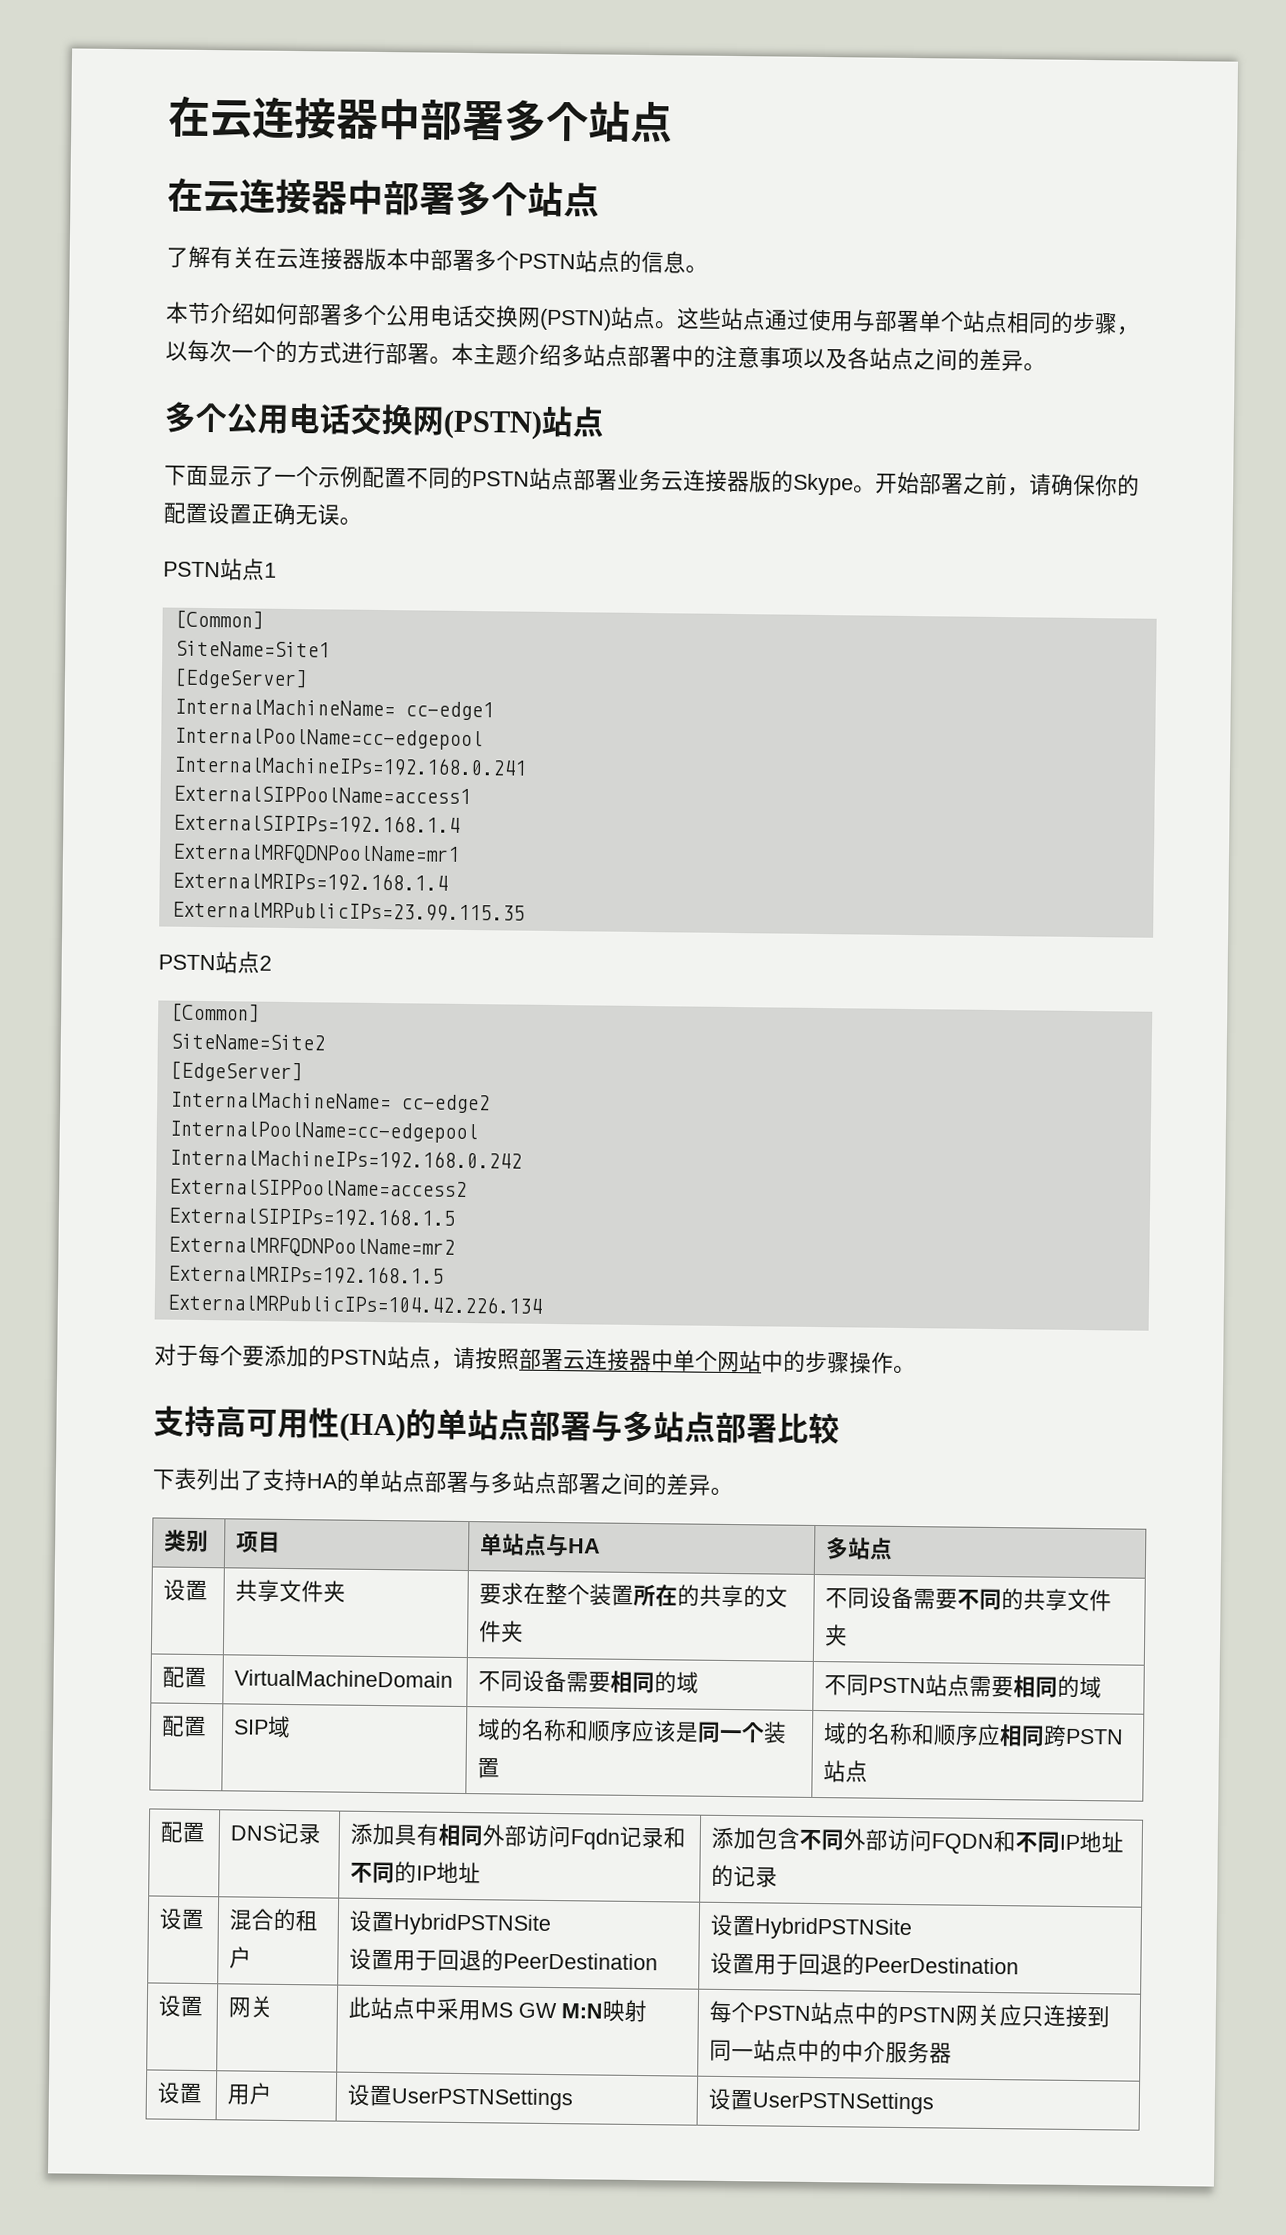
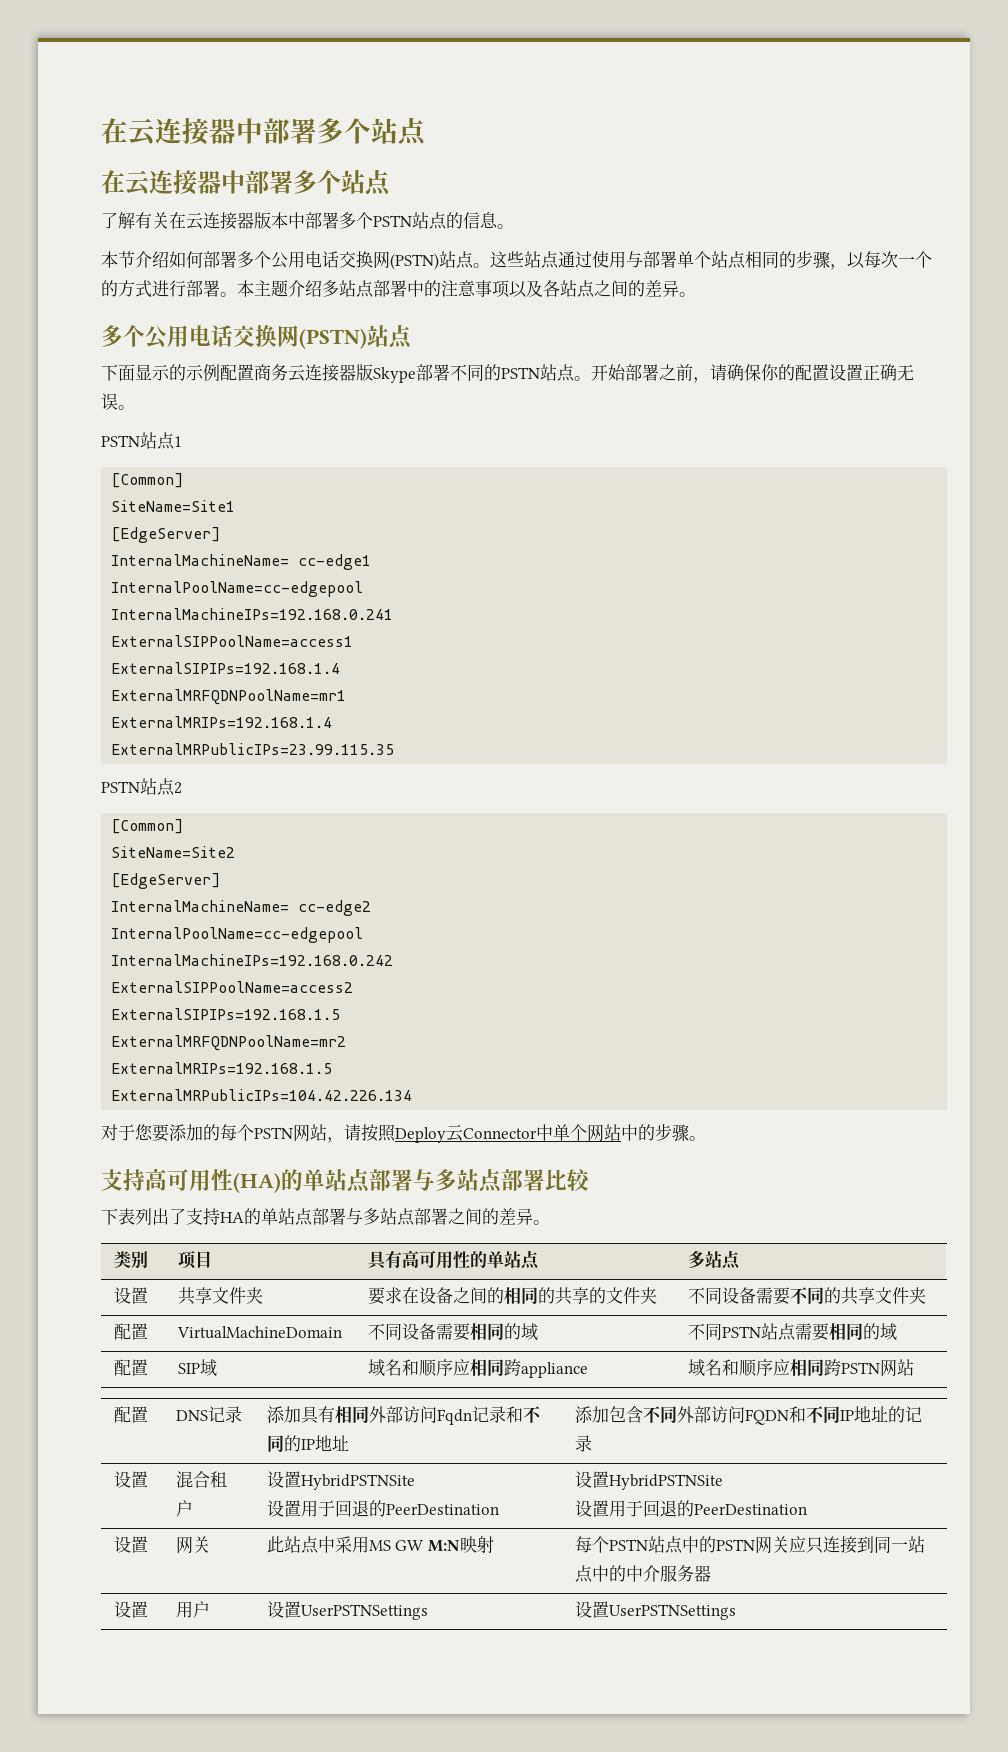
[252,466,319,487] 了一个 -> [169,364,186,381] 的
[406,466,854,496] 不同的PSTN站点部署业务云连接器版的Skype -> [254,364,575,383] 商务云连接器版Skype部署不同的PSTN站点
[198,1343,243,1367] 每个 -> [135,1124,153,1140] 您
[330,1346,652,1372] PSTN站点，请按照部署云连接器 -> [220,1124,537,1143] 每个PSTN网站，请按照Deploy云Connector
[849,1351,894,1374] 操作 -> (689, 1133) none
[480,1533,602,1557] 单站点与HA -> [367,1250,539,1270] 具有高可用性的单站点
[545,1582,679,1607] 整个装置所在 -> [418,1287,538,1304] 设备之间的相同
[499,1718,788,1744] [477,1757,501,1779] [823,1722,914,1746] 的名称和顺序应该是同一个装置 | 域的名称 -> [384,1359,588,1378] [687,1359,722,1377] 名和顺序应相同跨appliance | 域名
[823,1760,869,1783] 站点 -> [879,1359,914,1377] 网站
[273,1908,297,1932] 的 -> (210, 1479) none

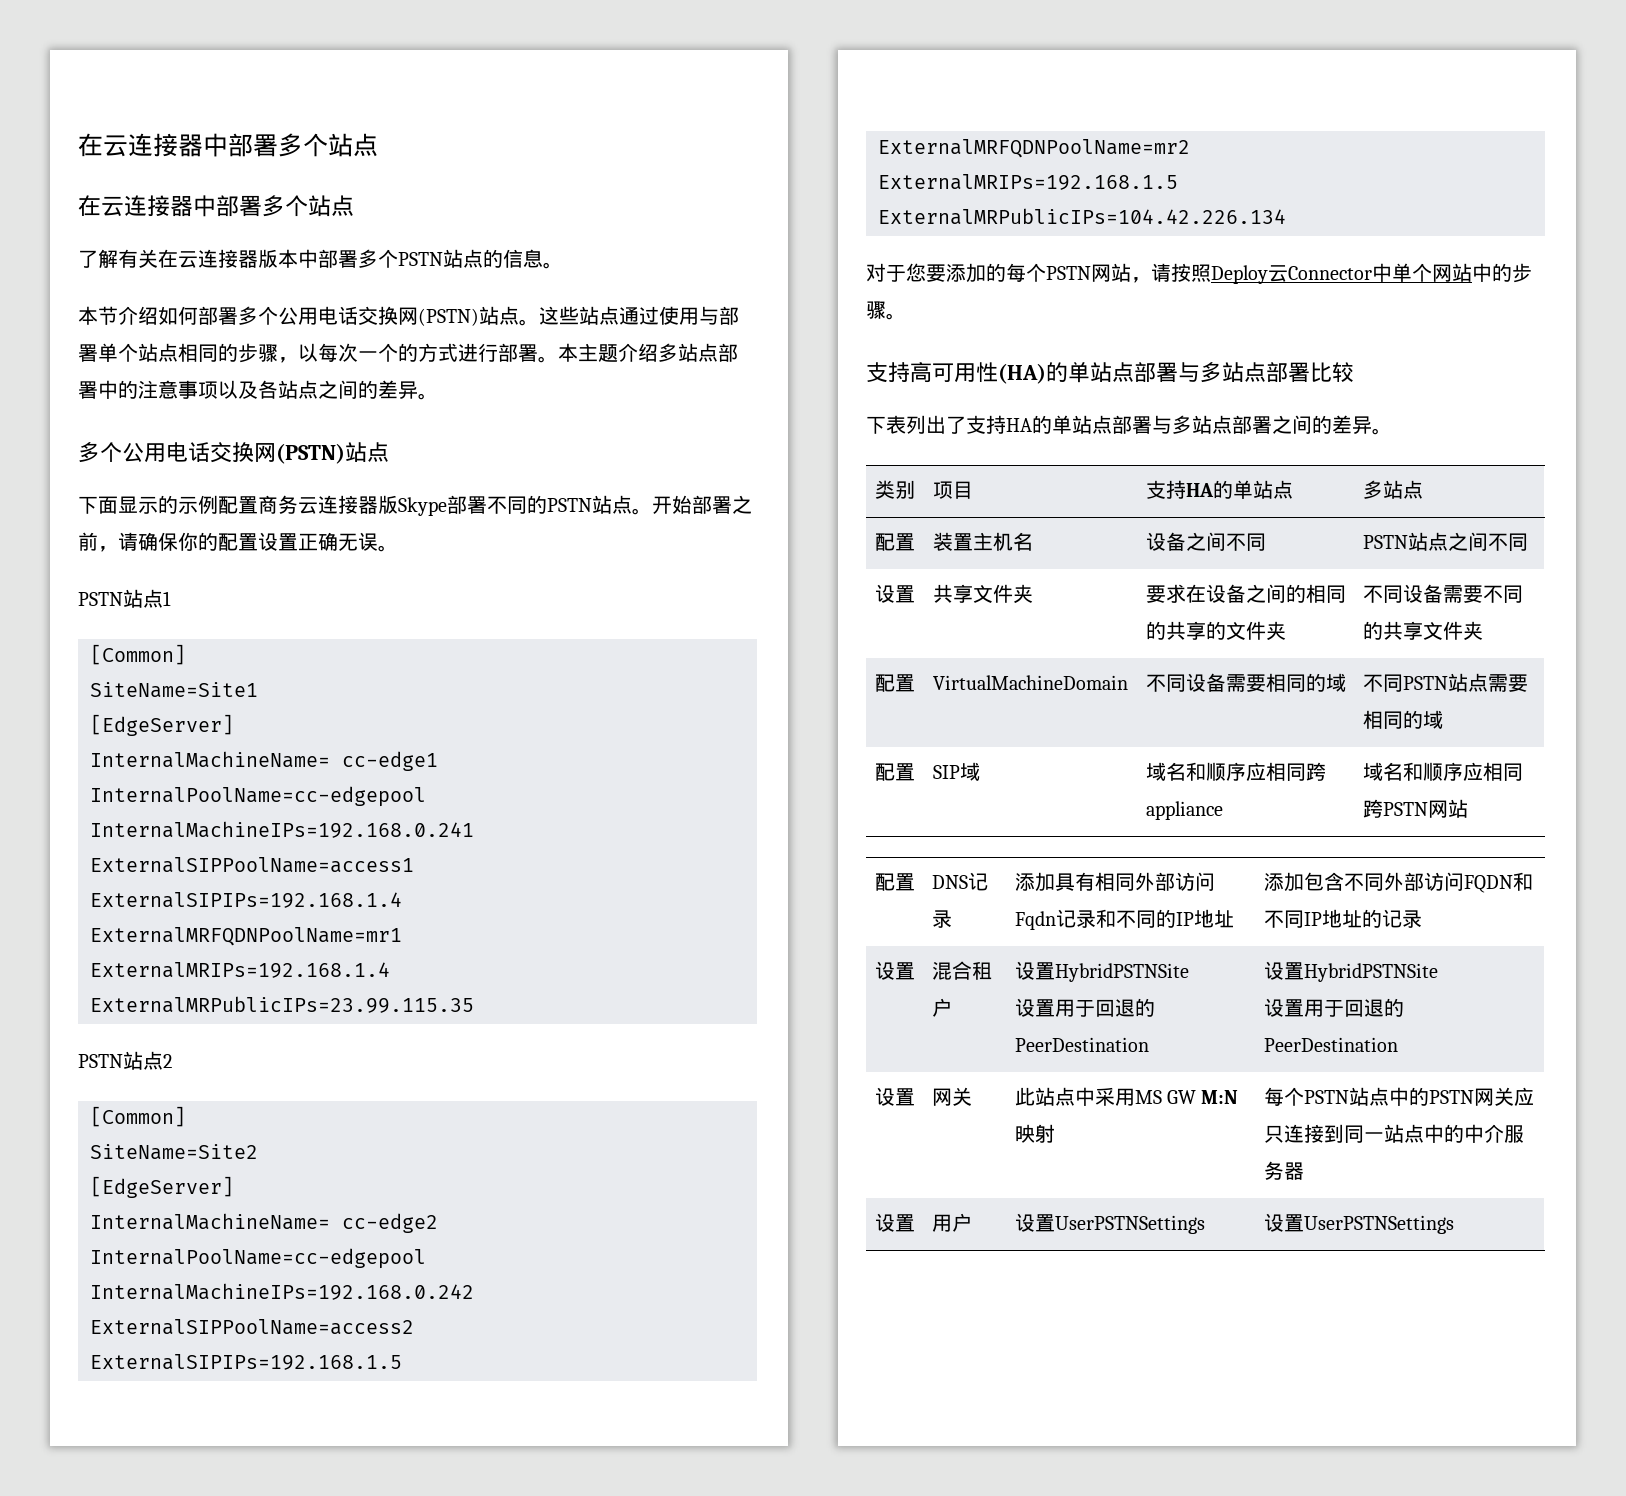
[367,1250,470,1270] 具有高可用性 -> [1145,480,1214,499] 支持HA
(740, 1260) none -> [874,533,915,551] [932,532,1033,551] [1145,532,1266,551] [1362,532,1528,551] // 配置 | 装置主机名 | 设备之间不同 | PSTN站点之间不同

